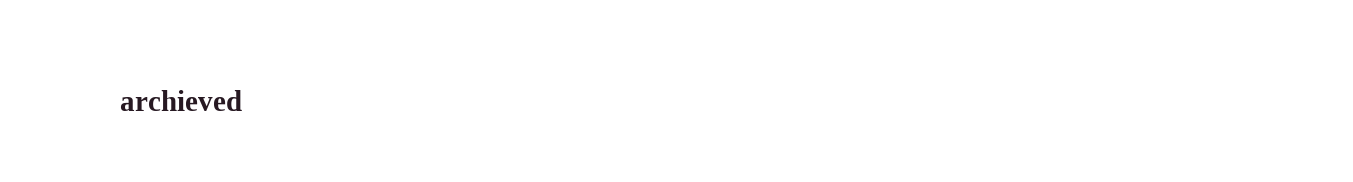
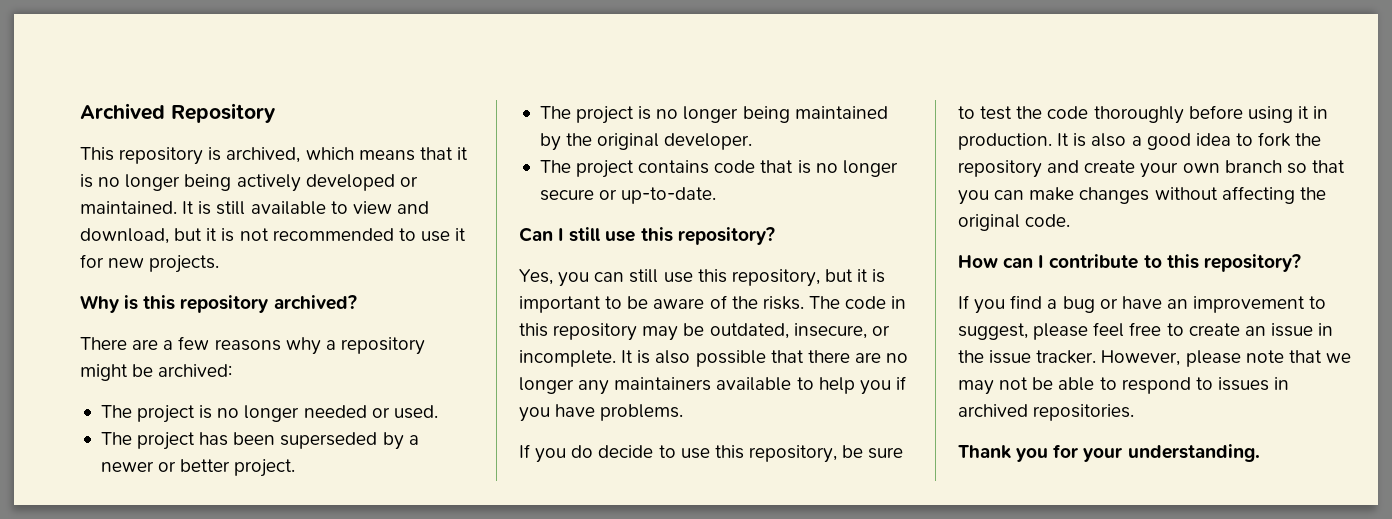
[120,90,242,111] archieved -> [80,103,276,123] [80,147,468,165] [80,174,418,192] [80,201,429,215] [80,228,467,244] [80,254,220,273] [80,295,357,313] [80,336,425,355] [80,364,233,381] [100,405,438,423] [100,432,419,450] [100,459,296,477] [539,106,888,124] [539,133,753,151] [539,160,898,178] [539,187,717,204] [519,227,775,245] [519,269,886,287] [519,295,907,313] [519,323,890,341] [519,350,909,367] [519,376,906,395] [519,404,684,422] [519,444,904,463] [958,105,1329,124] [958,132,1322,150] [958,160,1345,178] [958,186,1326,205] [958,214,1071,231] [958,254,1301,272] [958,295,1327,314] [958,322,1334,340] [958,350,1351,367] [958,377,1290,395] [958,404,1135,421] [958,444,1260,462] Archived Repository // This repository is archived, which means that it is no longer being actively developed or maintained. It is still available to view and download, but it is not recommended to use it for new projects. // Why is this repository archived? // There are a few reasons why a repository might be archived: // The project is no longer needed or used. // The project has been superseded by a newer or better project. // The project is no longer being maintained by the original developer. // The project contains code that is no longer secure or up-to-date. // Can I still use this repository? // Yes, you can still use this repository, but it is important to be aware of the risks. The code in this repository may be outdated, insecure, or incomplete. It is also possible that there are no longer any maintainers available to help you if you have problems. // If you do decide to use this repository, be sure to test the code thoroughly before using it in production. It is also a good idea to fork the repository and create your own branch so that you can make changes without affecting the original code. // How can I contribute to this repository? // If you find a bug or have an improvement to suggest, please feel free to create an issue in the issue tracker. However, please note that we may not be able to respond to issues in archived repositories. // Thank you for your understanding.

